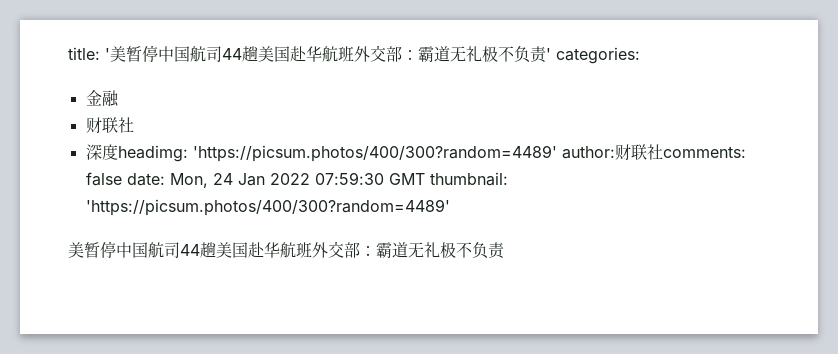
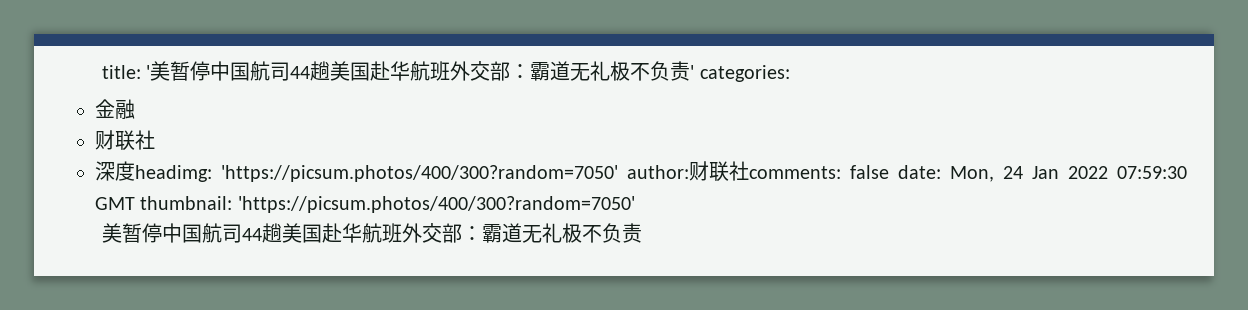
[192,145,557,162] 'https://picsum.photos/400/300?random=4489' -> [221,165,618,182] 'https://picsum.photos/400/300?random=7050'
[85,199,450,216] 'https://picsum.photos/400/300?random=4489' -> [237,196,635,213] 'https://picsum.photos/400/300?random=7050'

